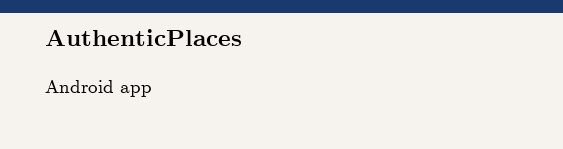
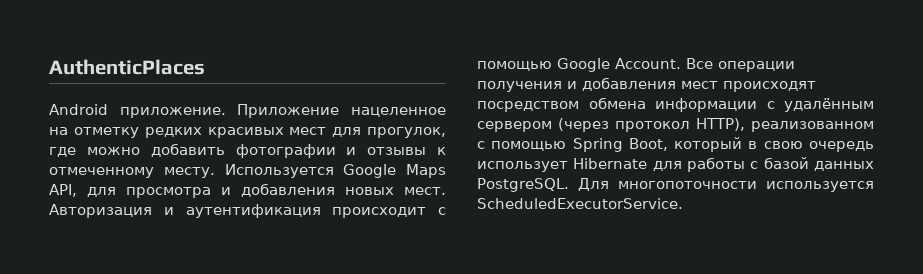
[120,85,152,97] app -> [119,104,447,118] [49,127,446,138] [49,143,446,158] [49,164,446,178] [49,183,446,198] [49,204,446,218] [477,58,795,72] [477,77,816,92] [477,97,874,112] [477,118,874,132] [477,137,874,152] [477,157,874,172] [477,178,874,192] [477,198,683,209] приложение. Приложение нацеленное на отметку редких красивых мест для прогулок, где можно добавить фотографии и отзывы к отмеченному месту. Используется Google Maps API, для просмотра и добавления новых мест. Авторизация и аутентификация происходит с помощью Google Account. Все операции получения и добавления мест происходят посредством обмена информации с удалённым сервером (через протокол HTTP), реализованном с помощью Spring Boot, который в свою очередь использует Hibernate для работы с базой данных PostgreSQL. Для многопоточности используется ScheduledExecutorService.

